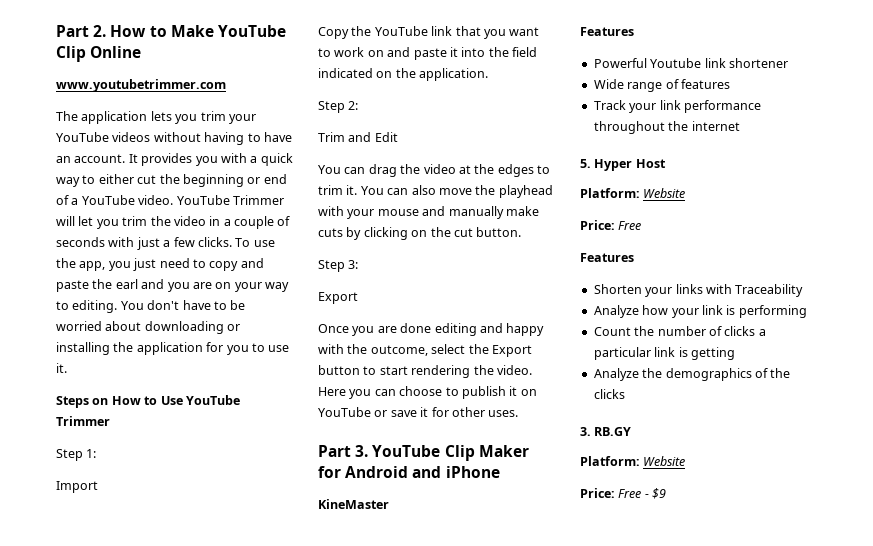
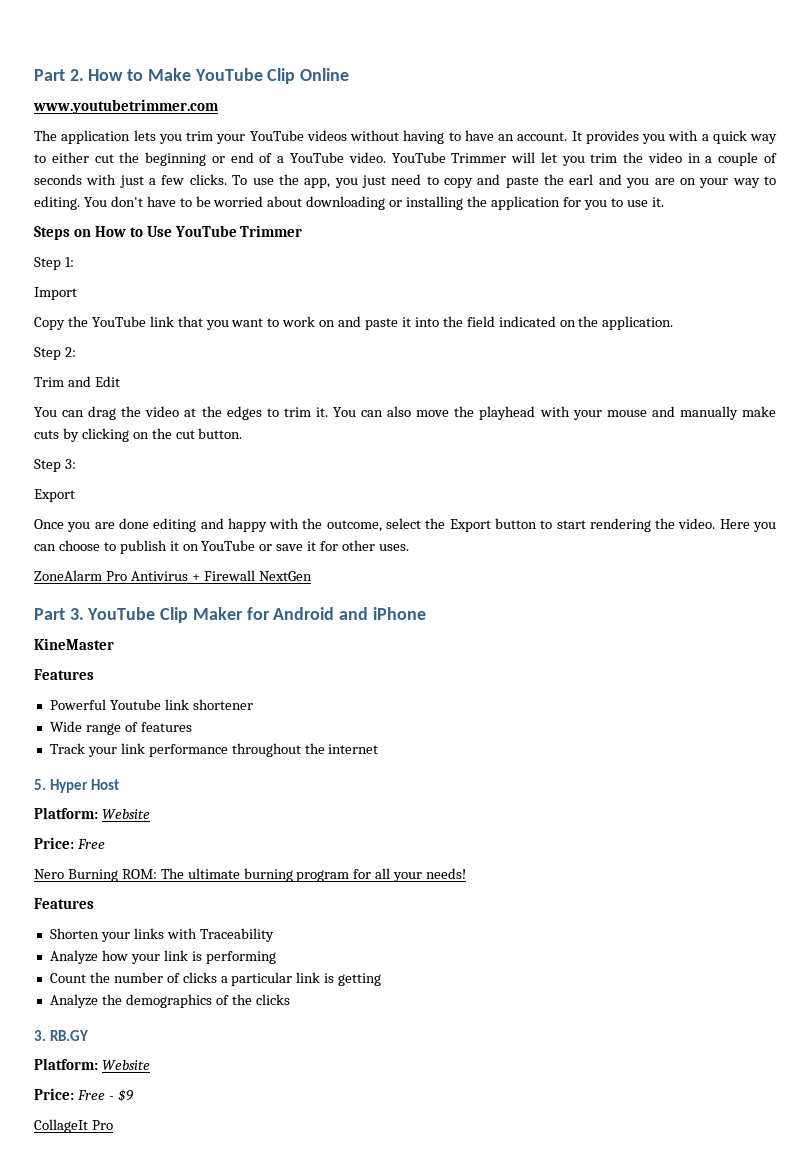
(519, 413) none -> [34,570,312,581] // ZoneAlarm Pro Antivirus + Firewall NextGen
(642, 225) none -> [34,868,467,882] // Nero Burning ROM: The ultimate burning program for all your needs!
(667, 493) none -> [34,1119,113,1133] // CollageIt Pro

